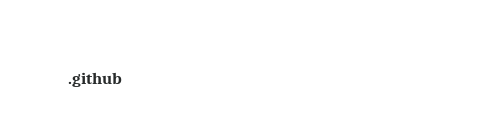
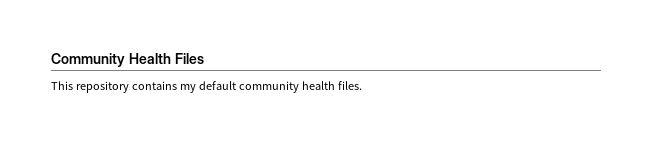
[68,72,122,87] .github -> [51,53,204,67] [51,81,362,93] Community Health Files // This repository contains my default community health files.

